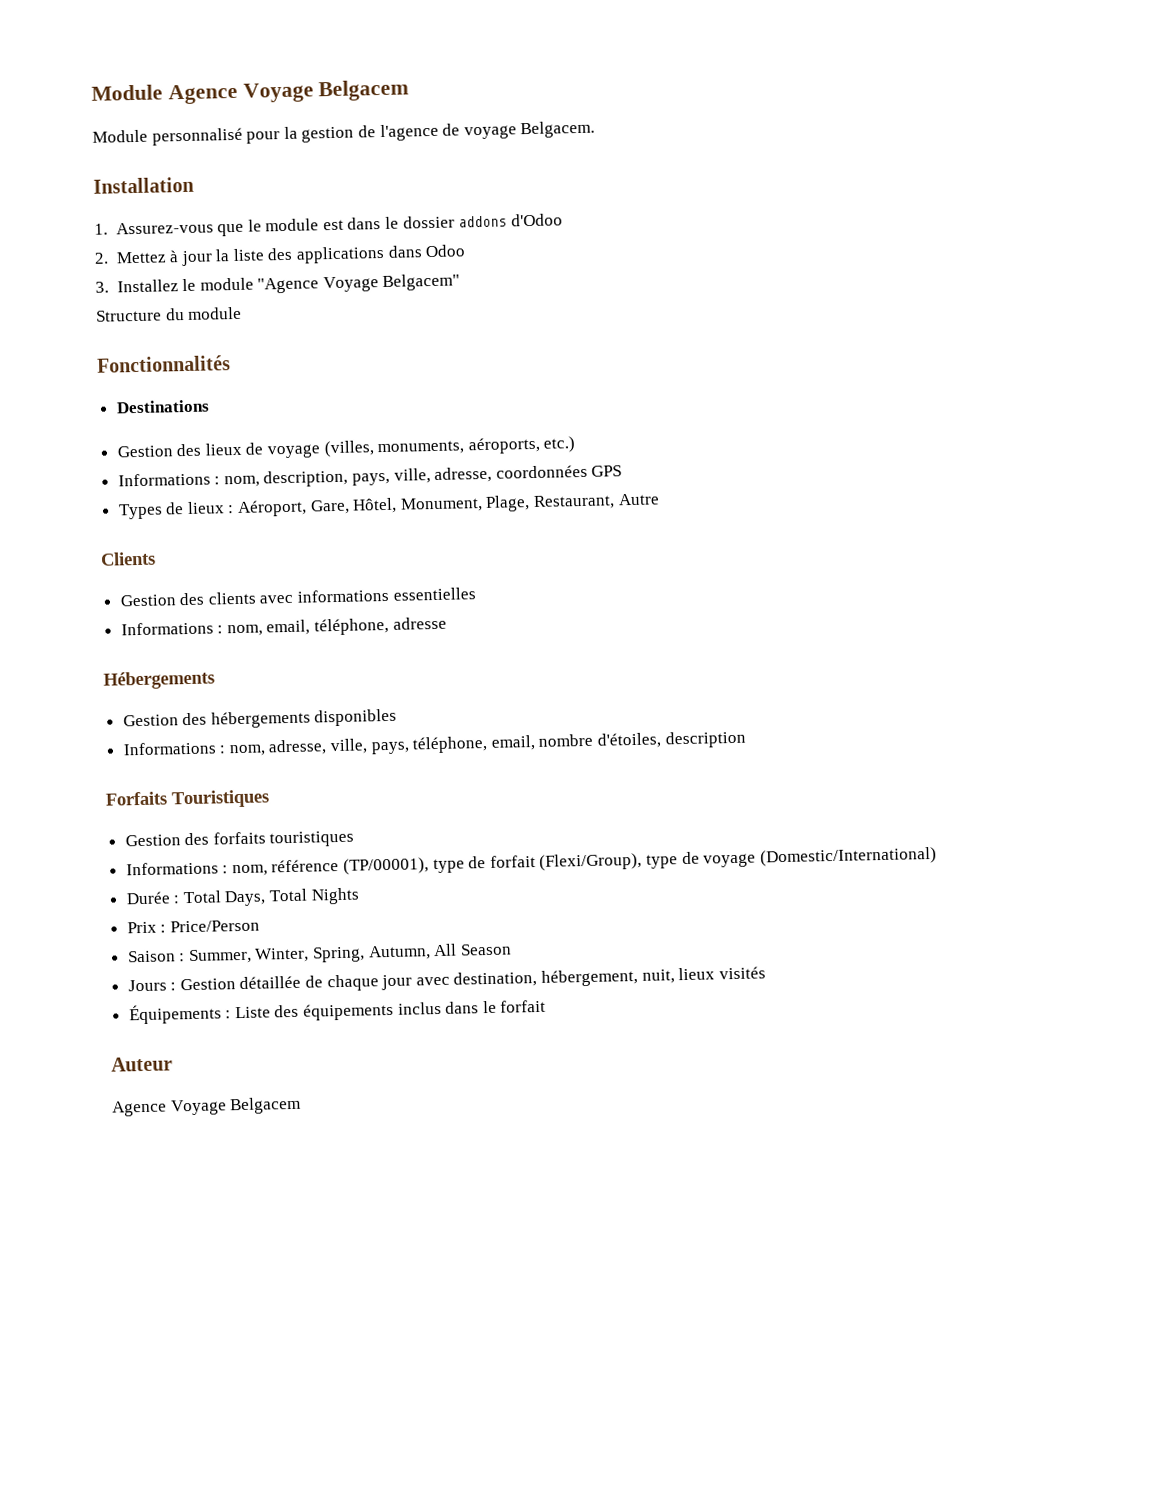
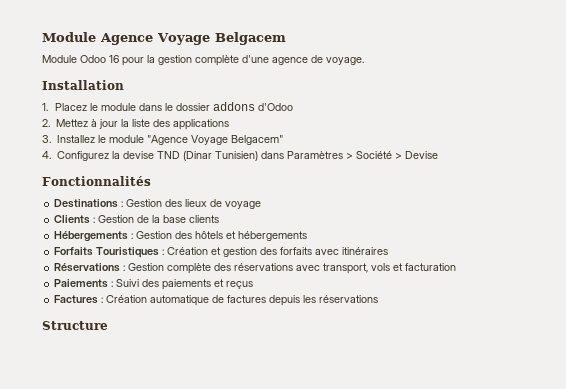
[151,127,243,146] personnalisé -> [80,55,119,63] Odoo 16
[357,120,596,142] de l'agence de voyage Belgacem. -> [195,55,364,66] complète d'une agence de voyage.
[115,218,344,237] Assurez-vous que le module est -> [54,103,136,111] Placez le module
[387,244,467,258] dans Odoo -> (229, 124) none
[96,306,243,322] Structure du module -> [42,151,438,161] 4. Configurez la devise TND (Dinar Tunisien) dans Paramètres > Société > Devise
(210, 406) // -> [121,201,124,207] :
[323,436,576,458] [117,464,623,488] [117,493,660,520] [100,551,156,566] [119,587,476,607] [120,616,447,637] [103,670,215,690] [122,708,398,729] [122,730,746,757] [105,789,270,809] [124,830,355,848] [125,846,937,877] [125,887,360,907] [126,919,260,934] [127,943,512,965] [127,966,766,992] [128,999,547,1025] [111,1056,173,1072] [112,1096,302,1117] (villes, monuments, aéroports, etc.) // Informations : nom, description, pays, ville, adresse, coordonnées GPS // Types de lieux : Aéroport, Gare, Hôtel, Monument, Plage, Restaurant, Autre // Clients // Gestion des clients avec informations essentielles // Informations : nom, email, téléphone, adresse // Hébergements // Gestion des hébergements disponibles // Informations : nom, adresse, ville, pays, téléphone, email, nombre d'étoiles, description // Forfaits Touristiques // Gestion des forfaits touristiques // Informations : nom, référence (TP/00001), type de forfait (Flexi/Group), type de voyage (Domestic/International) // Durée : Total Days, Total Nights // Prix : Price/Person // Saison : Summer, Winter, Spring, Autumn, All Season // Jours : Gestion détaillée de chaque jour avec destination, hébergement, nuit, lieux visités // Équipements : Liste des équipements inclus dans le forfait // Auteur // Agence Voyage Belgacem -> [54,215,220,224] [54,231,308,242] [54,247,389,258] [54,263,457,274] [54,279,254,290] [54,295,379,306] [42,321,108,330] // Clients : Gestion de la base clients // Hébergements : Gestion des hôtels et hébergements // Forfaits Touristiques : Création et gestion des forfaits avec itinéraires // Réservations : Gestion complète des réservations avec transport, vols et facturation // Paiements : Suivi des paiements et reçus // Factures : Création automatique de factures depuis les réservations // Structure

